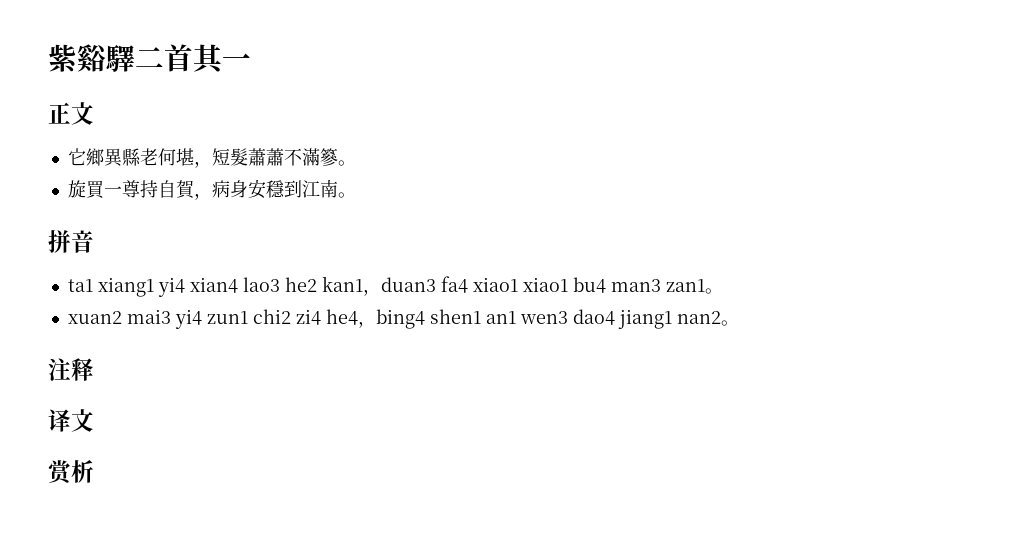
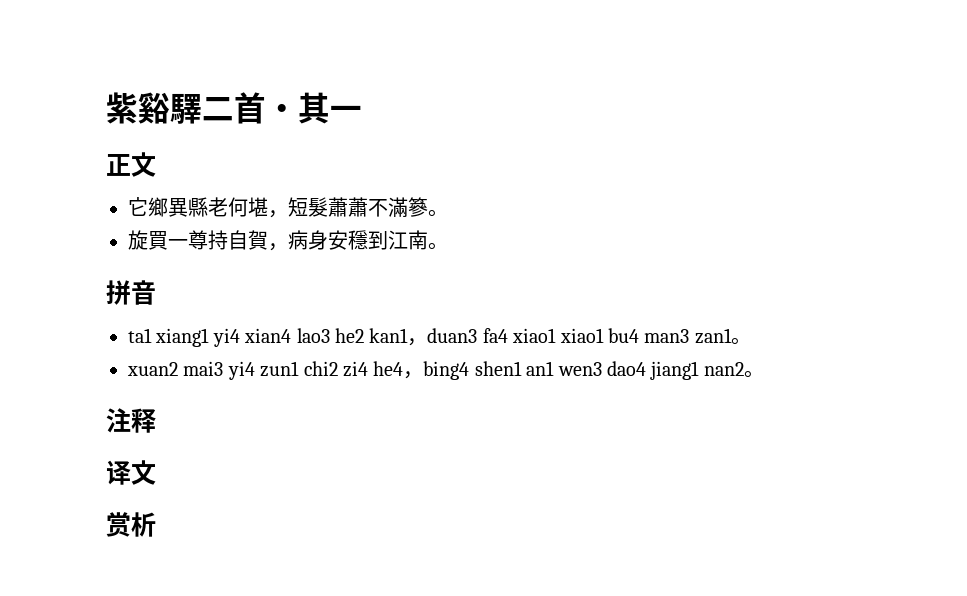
(193, 58) none -> [266,103,298,120] ・

